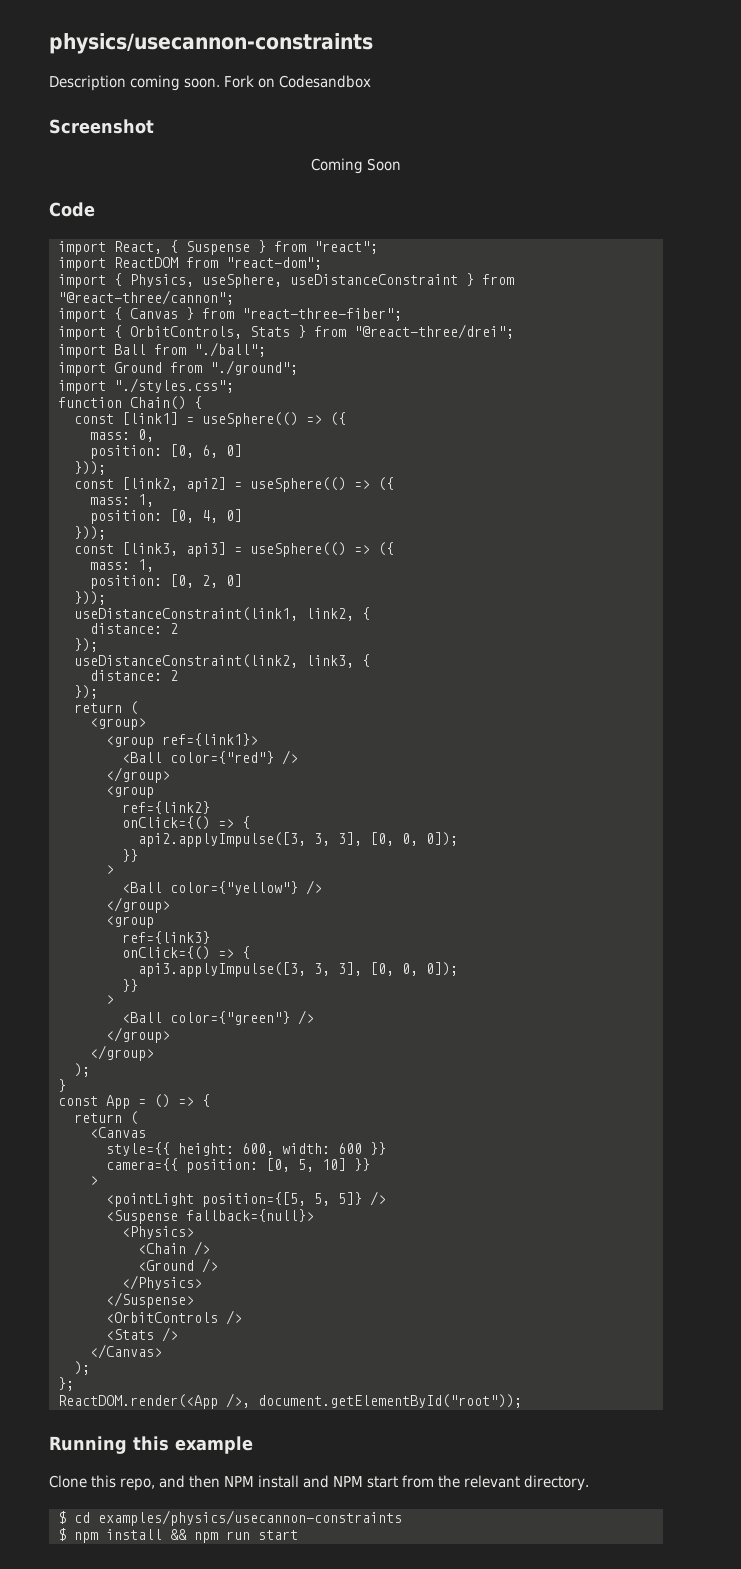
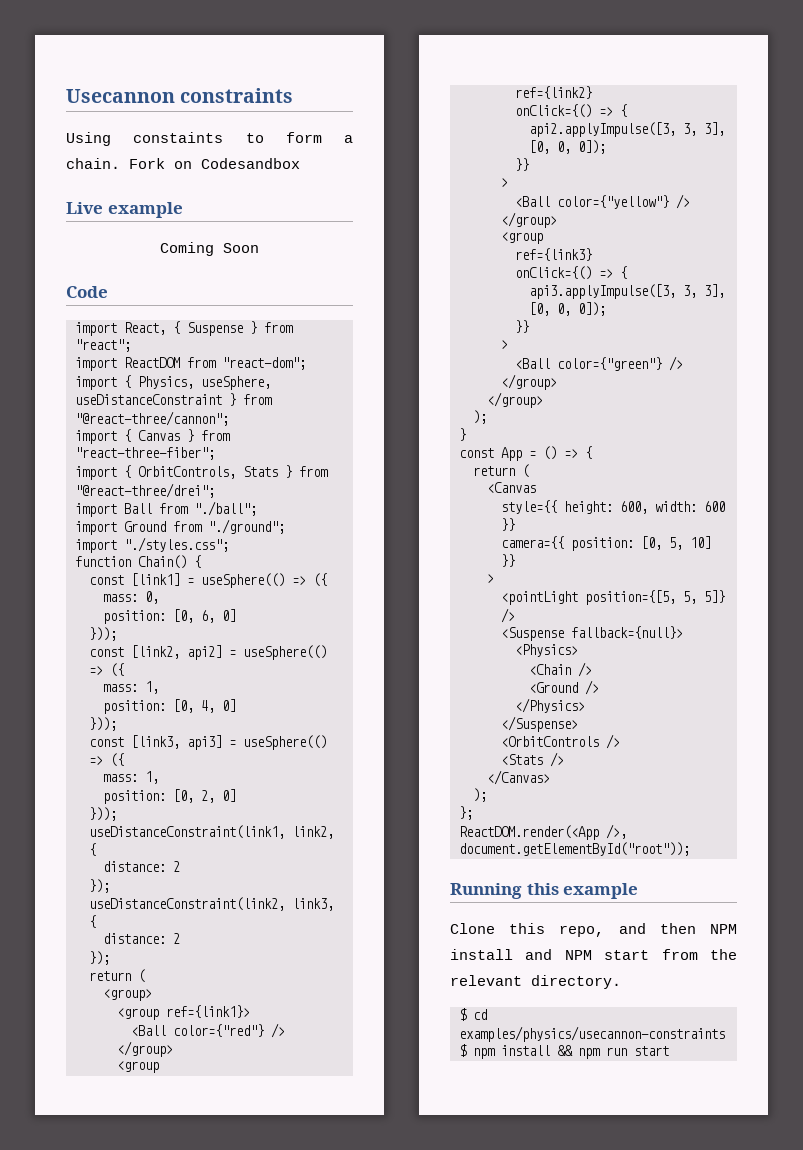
[49,33,373,54] [49,75,220,91] physics/usecannon-constraints // Description coming soon. -> [66,88,294,103] [66,132,353,146] [66,158,120,169] Usecannon constraints // Using constaints to form a chain.
[49,119,154,134] Screenshot -> [66,202,183,218] Live example

